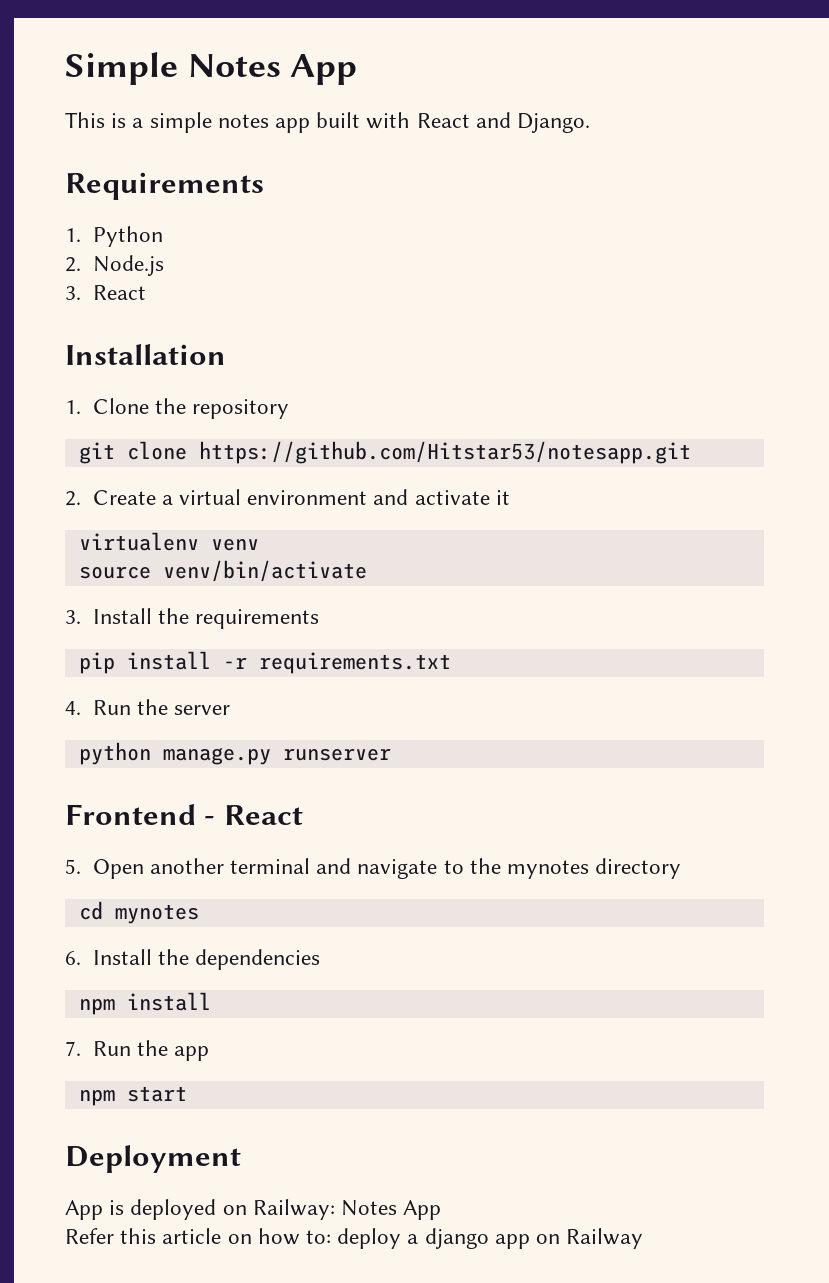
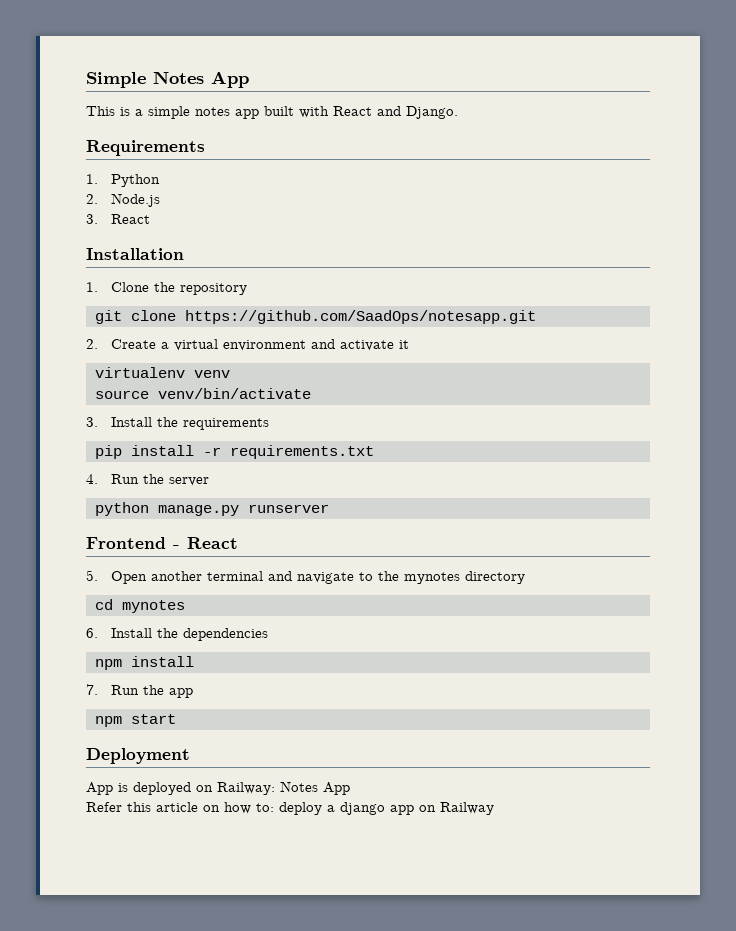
[198,441,691,464] https://github.com/Hitstar53/notesapp.git -> [185,310,536,324] https://github.com/SaadOps/notesapp.git

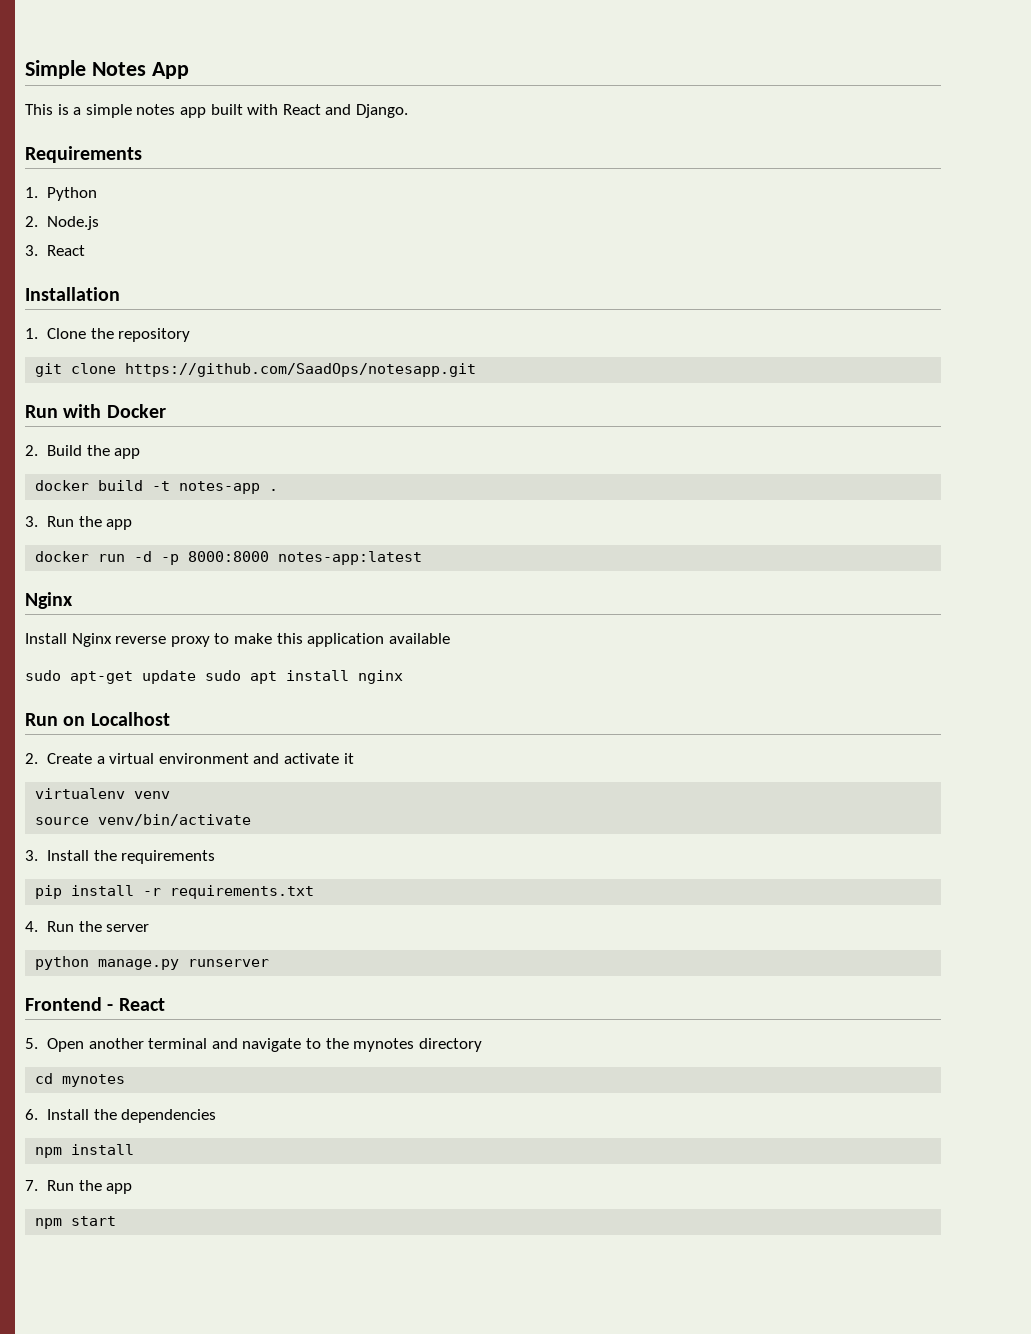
(536, 317) none -> [25,404,166,418] [25,445,141,459] [35,480,279,494] [25,516,133,530] [35,551,423,565] [25,592,73,609] [25,633,450,647] [25,670,403,684] [25,712,170,726] // Run with Docker // 2. Build the app // docker build -t notes-app . // 3. Run the app // docker run -d -p 8000:8000 notes-app:latest // Nginx // Install Nginx reverse proxy to make this application available // sudo apt-get update sudo apt install nginx // Run on Localhost
[86,748,190,764] [86,781,350,795] [86,802,494,815] // Deployment // App is deployed on Railway: Notes App // Refer this article on how to: deploy a django app on Railway -> (117, 1221) none

